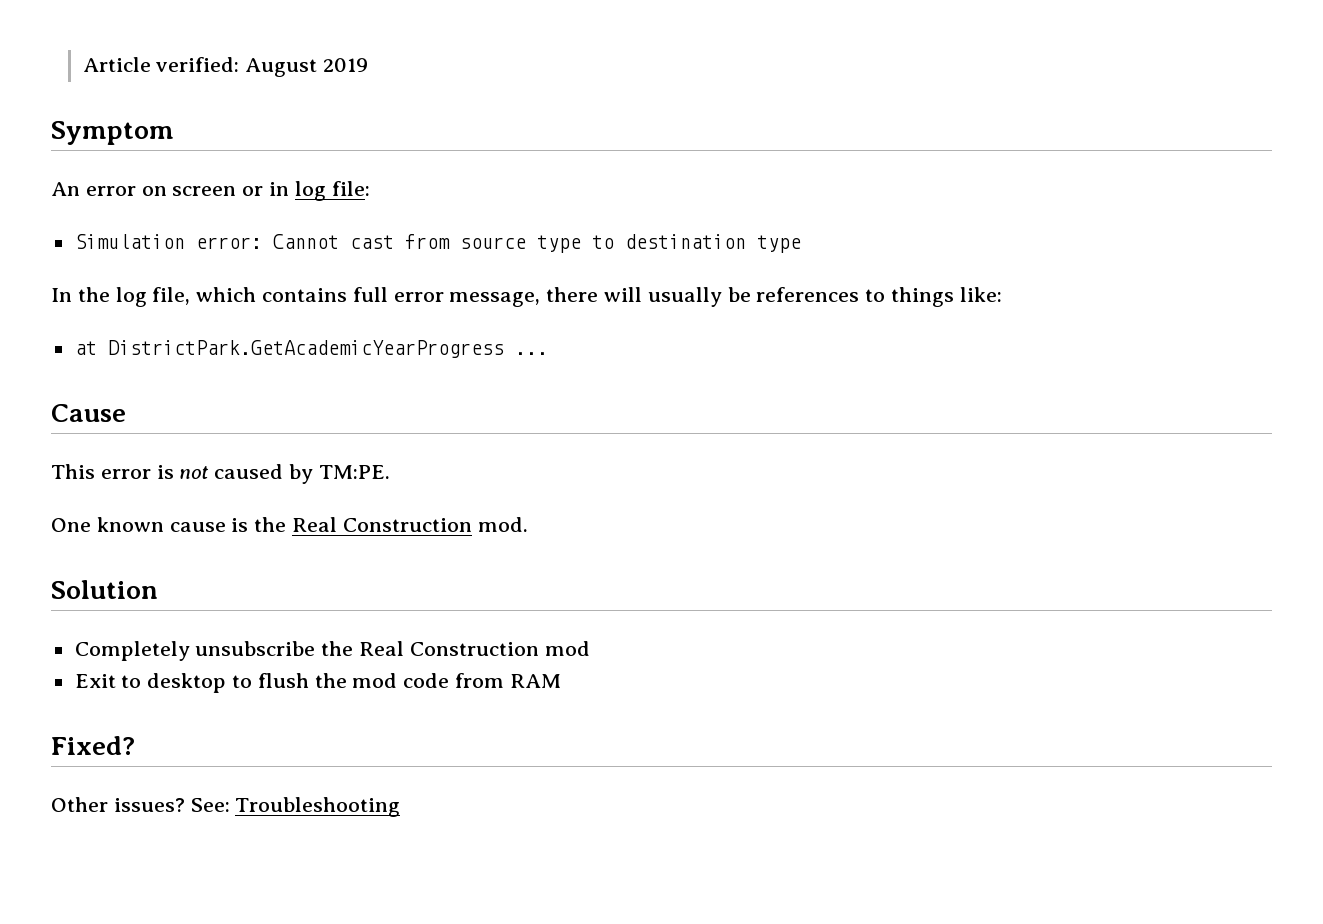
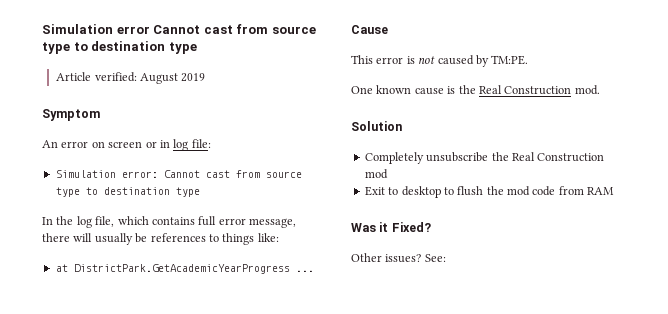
(82, 64) none -> [42,24,316,34] [42,41,197,54] Simulation error Cannot cast from source type to destination type //
(561, 681) none -> [351,222,389,232] Was it
[235,797,401,817] Troubleshooting -> (446, 258) none

